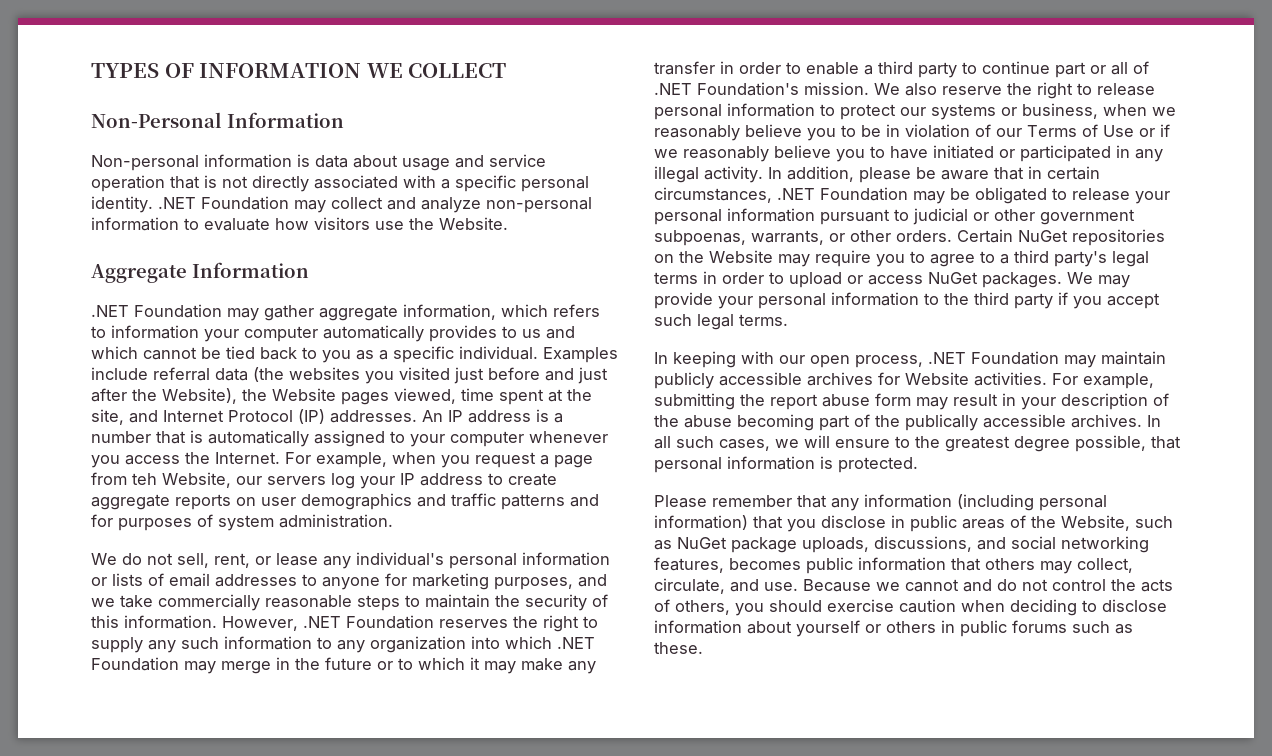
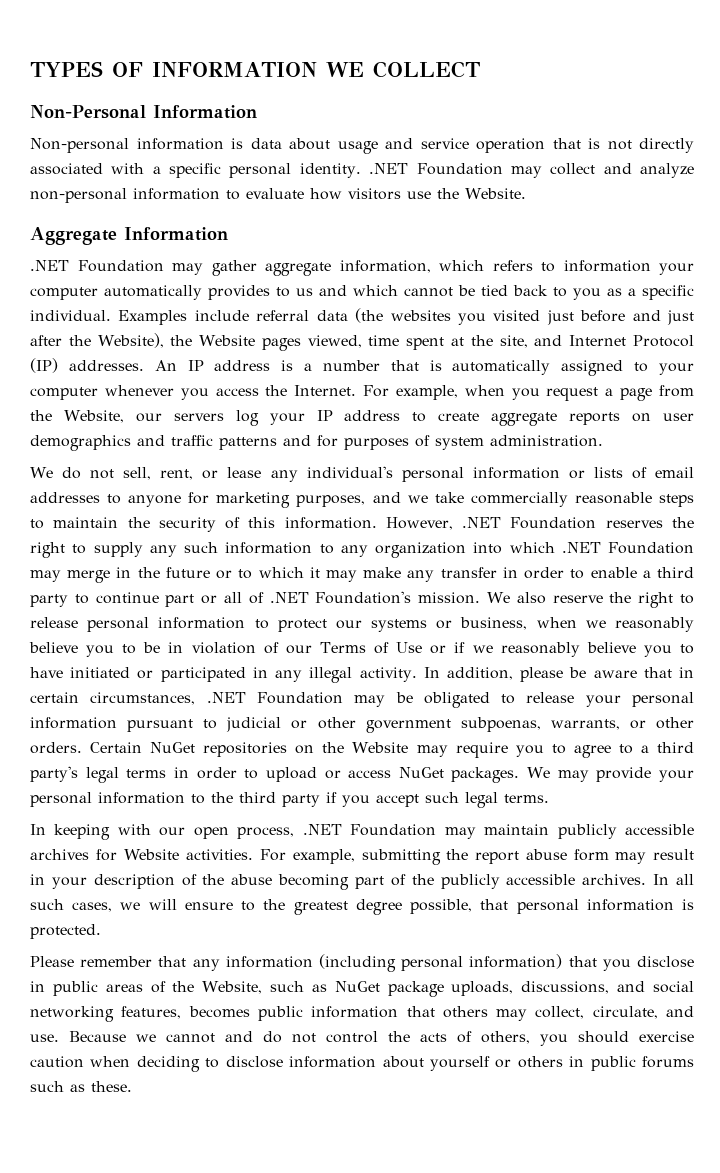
[132,473,157,485] teh -> [30,410,52,421] the
[905,414,978,431] publically -> [440,874,500,889] publicly

